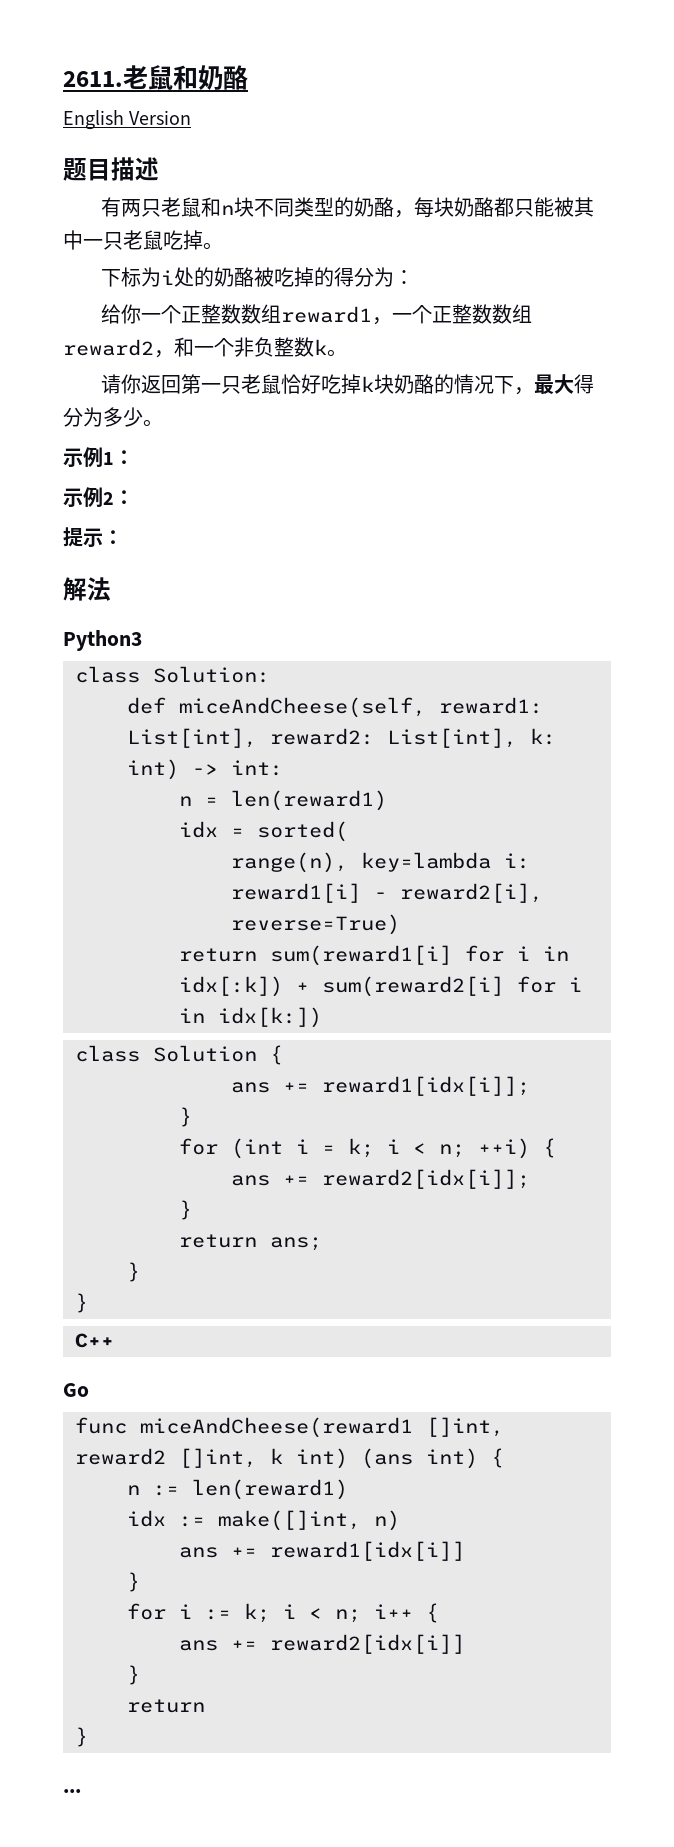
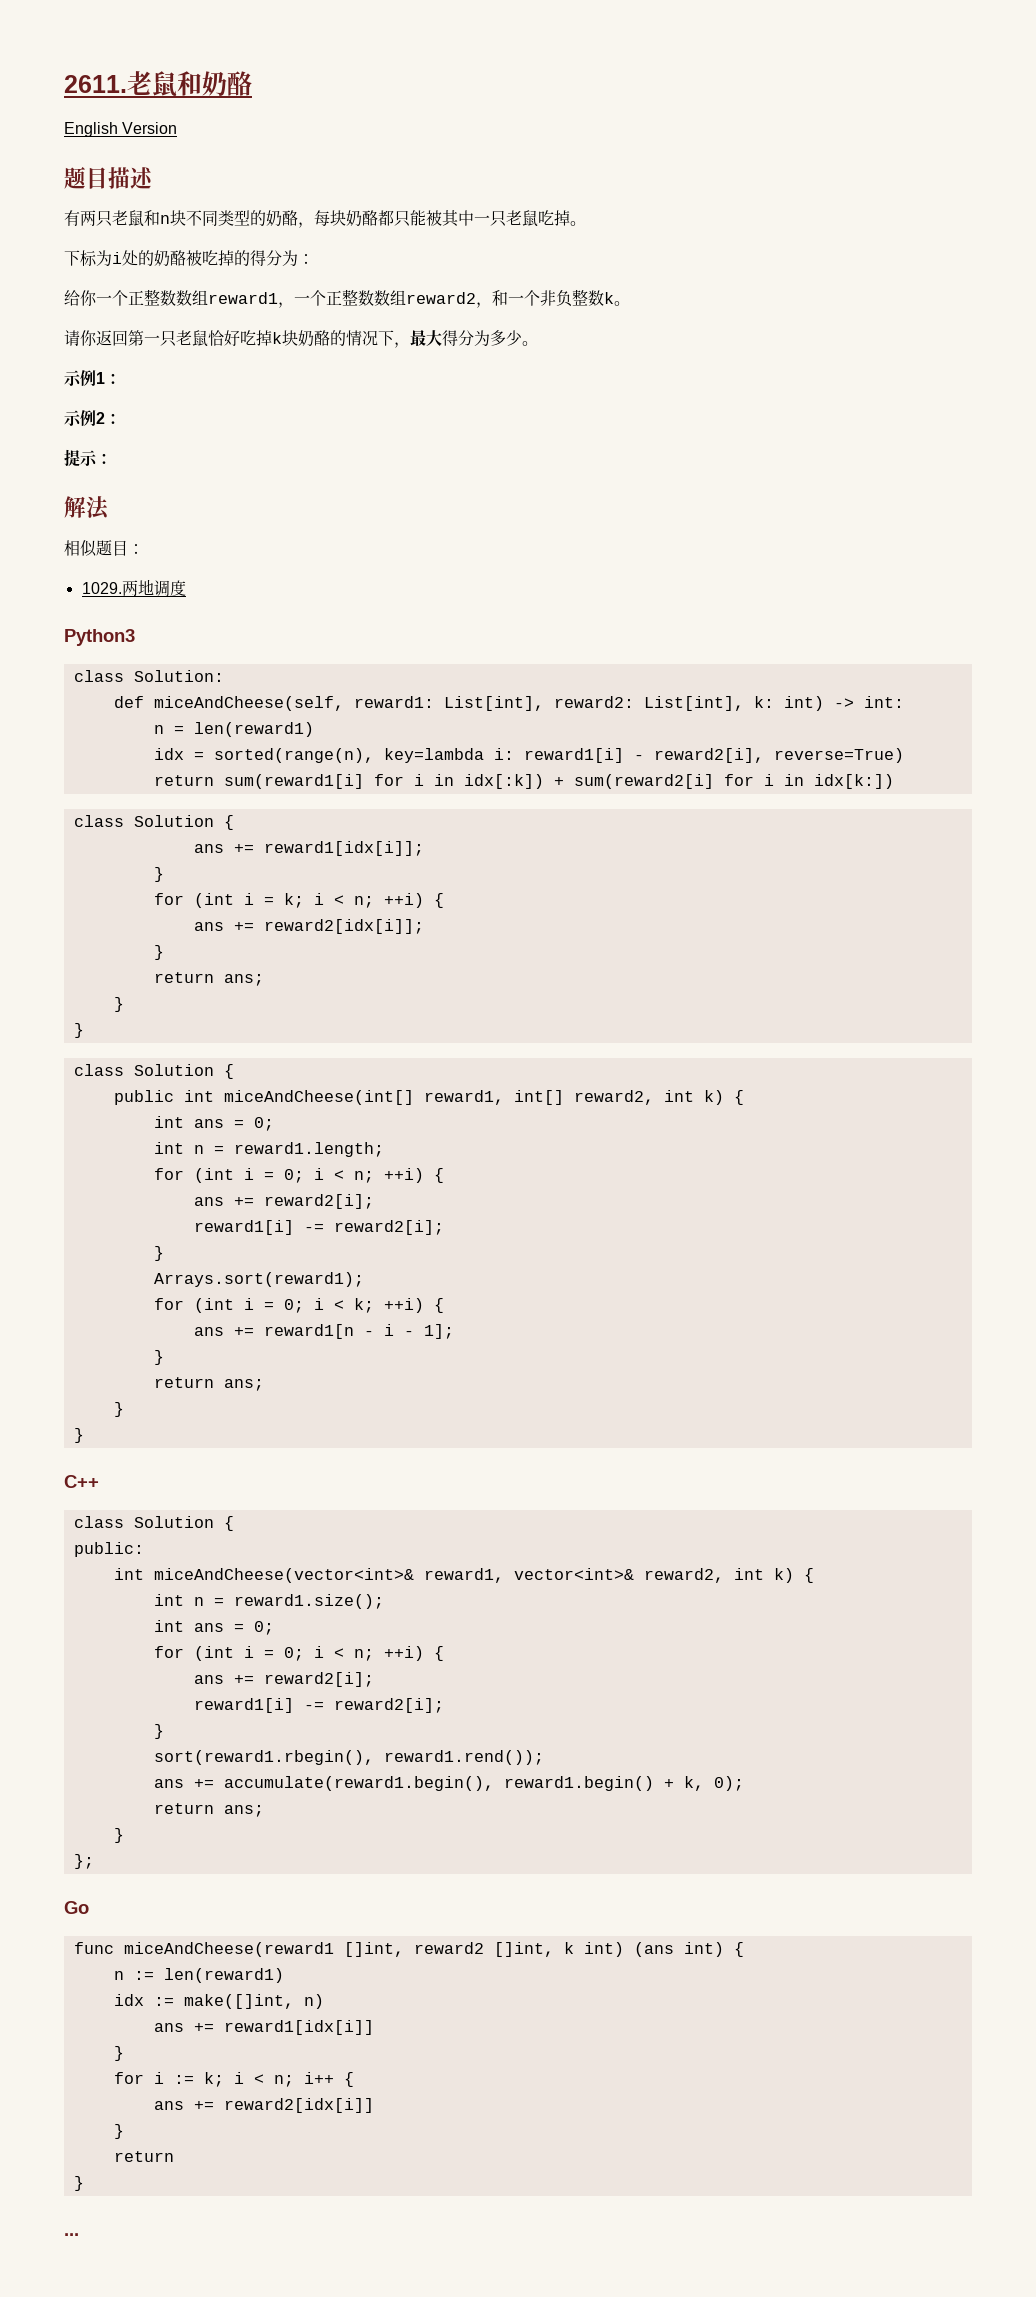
(111, 589) none -> [64,540,144,557] [81,579,186,597] // 相似题目： // 1029.两地调度
[257,821,348,842] [231,852,348,873] sorted( // range(n), -> [213,748,374,763] sorted(range(n),
[75,1333,114,1348] C++ -> [73,1064,234,1079] [113,1090,744,1105] [153,1116,274,1131] [153,1142,384,1157] [153,1168,444,1183] [193,1194,374,1209] [193,1220,444,1235] [153,1246,164,1261] [153,1272,364,1287] [153,1298,444,1313] [193,1324,454,1339] [153,1350,164,1365] [153,1377,264,1391] [113,1402,124,1417] [73,1428,84,1443] [64,1475,99,1488] [73,1516,234,1531] [73,1542,144,1557] [113,1568,814,1583] [153,1594,384,1609] [153,1620,274,1635] [153,1646,444,1661] [193,1672,374,1687] [193,1698,444,1713] [153,1724,164,1739] [153,1750,544,1765] [153,1776,744,1791] [153,1803,264,1817] [113,1828,124,1843] [73,1854,94,1869] class Solution { // public int miceAndCheese(int[] reward1, int[] reward2, int k) { // int ans = 0; // int n = reward1.length; // for (int i = 0; i < n; ++i) { // ans += reward2[i]; // reward1[i] -= reward2[i]; // } // Arrays.sort(reward1); // for (int i = 0; i < k; ++i) { // ans += reward1[n - i - 1]; // } // return ans; // } // } // C++ // class Solution { // public: // int miceAndCheese(vector<int>& reward1, vector<int>& reward2, int k) { // int n = reward1.size(); // int ans = 0; // for (int i = 0; i < n; ++i) { // ans += reward2[i]; // reward1[i] -= reward2[i]; // } // sort(reward1.rbegin(), reward1.rend()); // ans += accumulate(reward1.begin(), reward1.begin() + k, 0); // return ans; // } // };

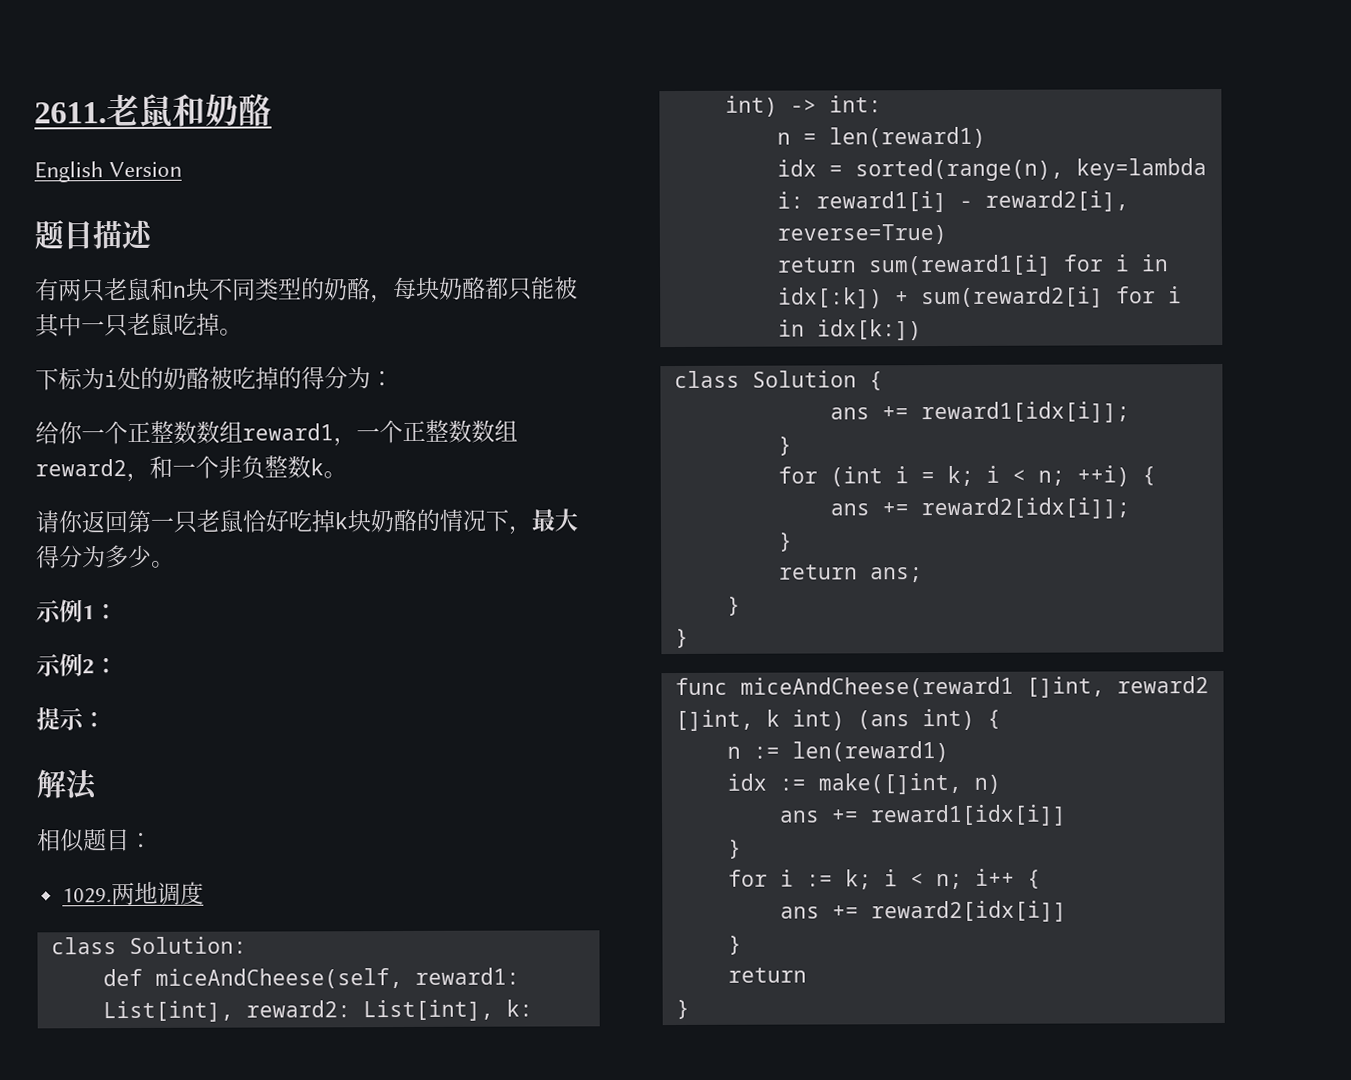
[64,629,135,646] // Python3 -> (205, 893) none
[73,1064,234,1079] [113,1090,744,1105] [153,1116,274,1131] [153,1142,384,1157] [153,1168,444,1183] [193,1194,374,1209] [193,1220,444,1235] [153,1246,164,1261] [153,1272,364,1287] [153,1298,444,1313] [193,1324,454,1339] [153,1350,164,1365] [153,1377,264,1391] [113,1402,124,1417] [73,1428,84,1443] [64,1475,99,1488] [73,1516,234,1531] [73,1542,144,1557] [113,1568,814,1583] [153,1594,384,1609] [153,1620,274,1635] [153,1646,444,1661] [193,1672,374,1687] [193,1698,444,1713] [153,1724,164,1739] [153,1750,544,1765] [153,1776,744,1791] [153,1803,264,1817] [113,1828,124,1843] [73,1854,94,1869] [64,1901,89,1914] // class Solution { // public int miceAndCheese(int[] reward1, int[] reward2, int k) { // int ans = 0; // int n = reward1.length; // for (int i = 0; i < n; ++i) { // ans += reward2[i]; // reward1[i] -= reward2[i]; // } // Arrays.sort(reward1); // for (int i = 0; i < k; ++i) { // ans += reward1[n - i - 1]; // } // return ans; // } // } // C++ // class Solution { // public: // int miceAndCheese(vector<int>& reward1, vector<int>& reward2, int k) { // int n = reward1.size(); // int ans = 0; // for (int i = 0; i < n; ++i) { // ans += reward2[i]; // reward1[i] -= reward2[i]; // } // sort(reward1.rbegin(), reward1.rend()); // ans += accumulate(reward1.begin(), reward1.begin() + k, 0); // return ans; // } // }; // Go -> (689, 638) none
[64,2233,79,2236] // ... -> (690, 1009) none

